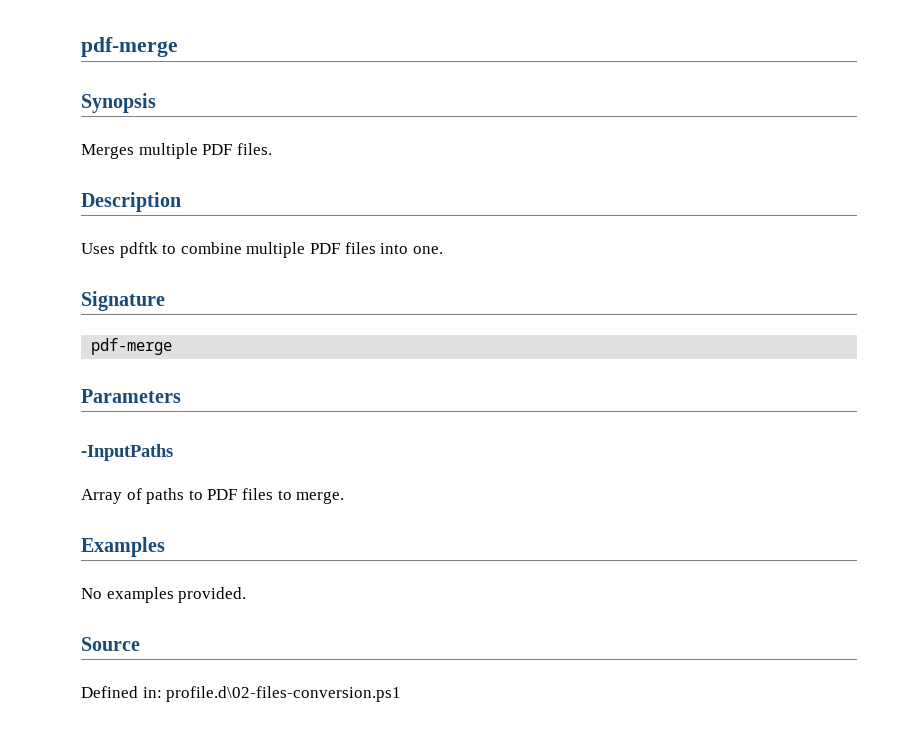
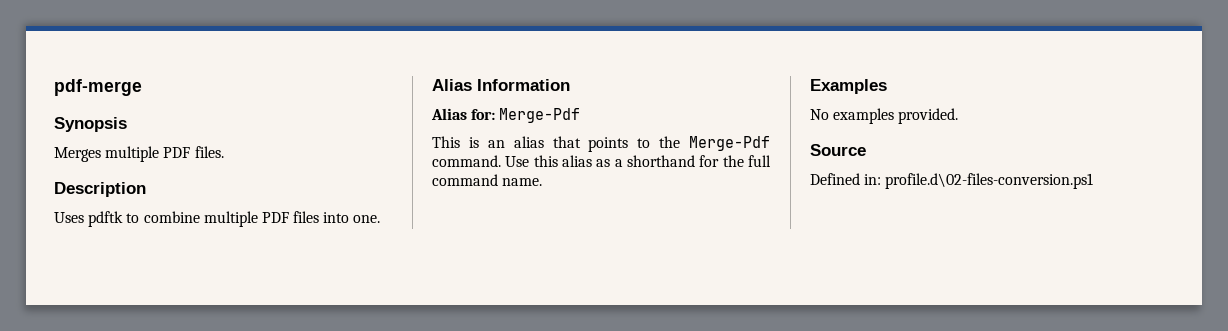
[81,291,165,311] [91,338,173,355] [81,389,181,403] [81,444,173,461] [81,488,345,504] Signature // pdf-merge // Parameters // -InputPaths // Array of paths to PDF files to merge. -> [432,79,570,91] [431,108,581,123] [432,136,770,152] [432,155,771,167] [432,174,543,186] Alias Information // Alias for: Merge-Pdf // This is an alias that points to the Merge-Pdf command. Use this alias as a shorthand for the full command name.

